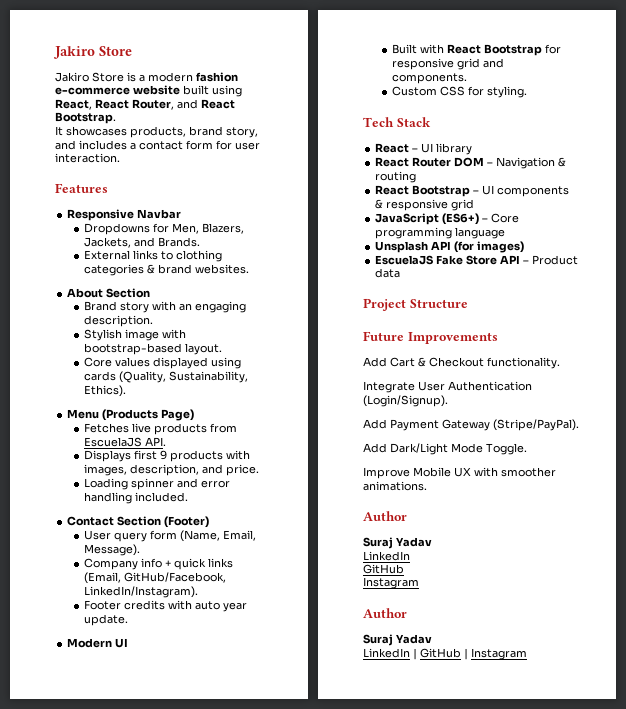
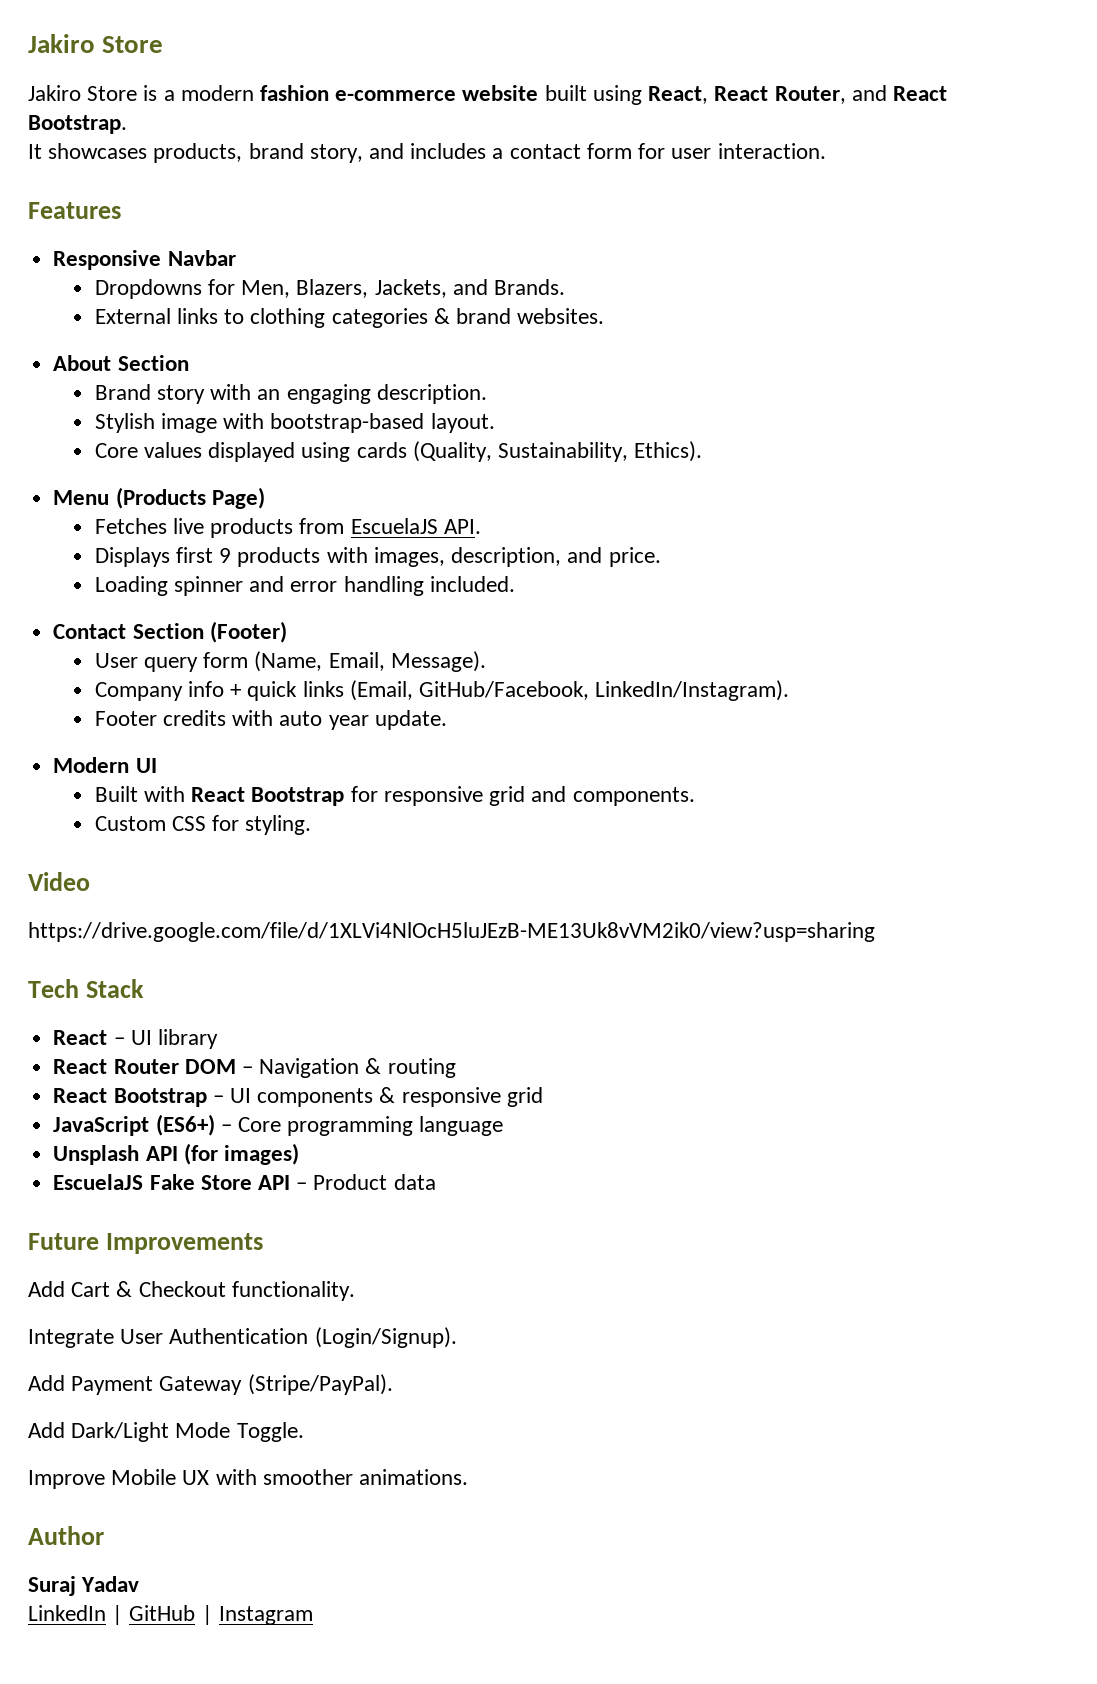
(528, 92) none -> [28,872,90,891] [28,922,875,942] // Video // https://drive.google.com/file/d/1XLVi4NlOcH5luJEzB-ME13Uk8vVM2ik0/view?usp=sharing
[363,298,468,311] // Project Structure -> (436, 1182) none
[363,564,404,574] [363,577,419,589] [363,608,407,618] [363,634,432,646] [363,648,410,658] // GitHub // Instagram // Author // Suraj Yadav // LinkedIn -> (106, 1613) none

